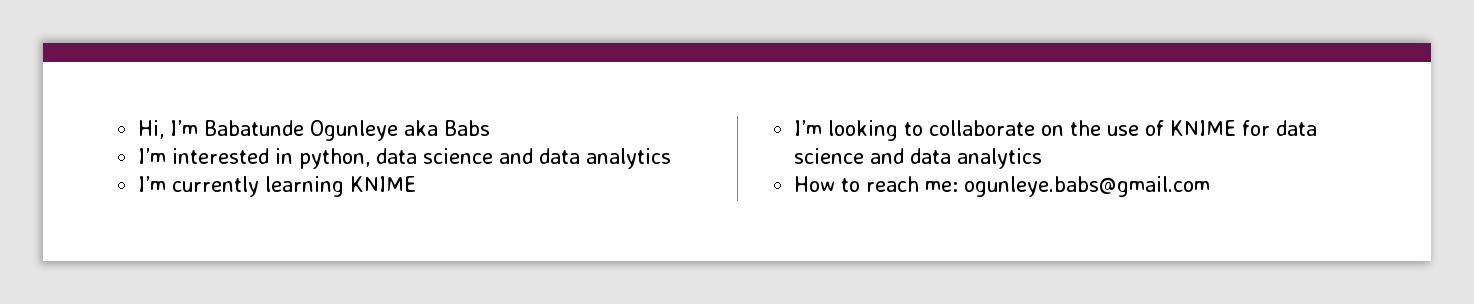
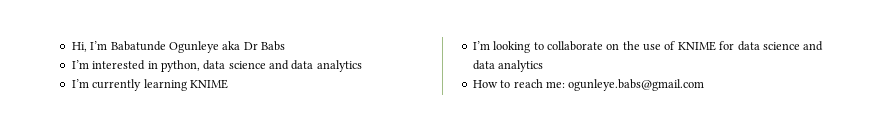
(439, 128) none -> [243,42,258,50] Dr

